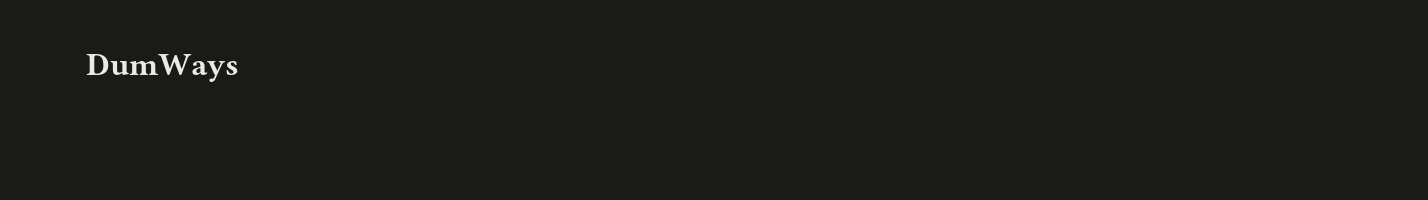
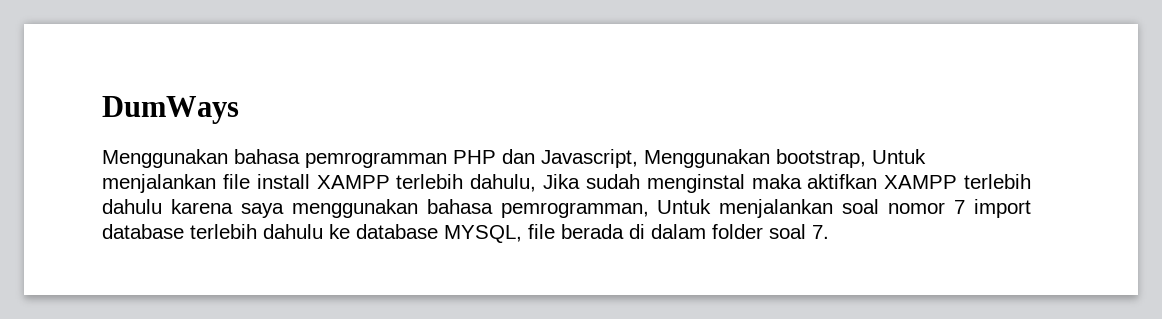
(239, 67) none -> [102,149,926,168] [102,174,1031,193] [102,199,1031,218] [102,224,829,243] // Menggunakan bahasa pemrogramman PHP dan Javascript, Menggunakan bootstrap, Untuk menjalankan file install XAMPP terlebih dahulu, Jika sudah menginstal maka aktifkan XAMPP terlebih dahulu karena saya menggunakan bahasa pemrogramman, Untuk menjalankan soal nomor 7 import database terlebih dahulu ke database MYSQL, file berada di dalam folder soal 7.

